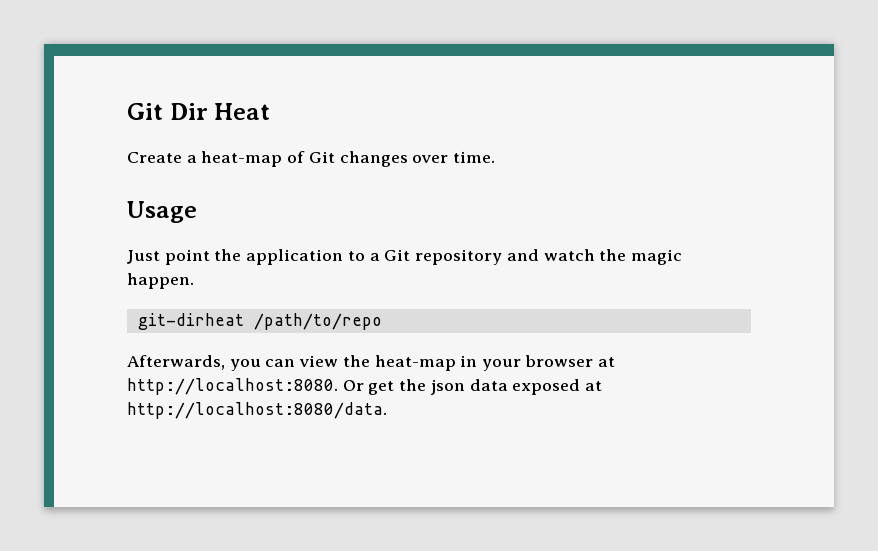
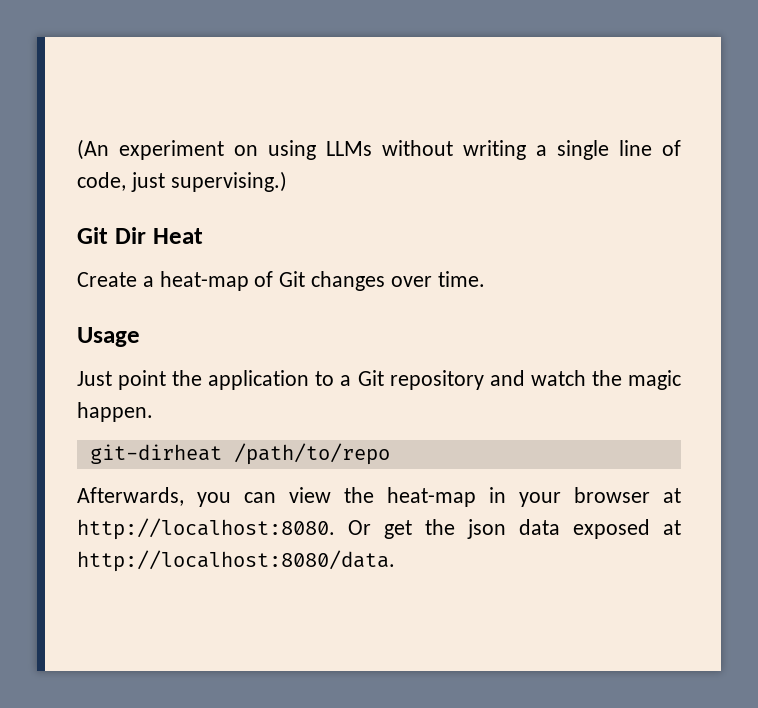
(127, 111) none -> [77,139,681,160] [77,171,287,192] (An experiment on using LLMs without writing a single line of code, just supervising.) //

